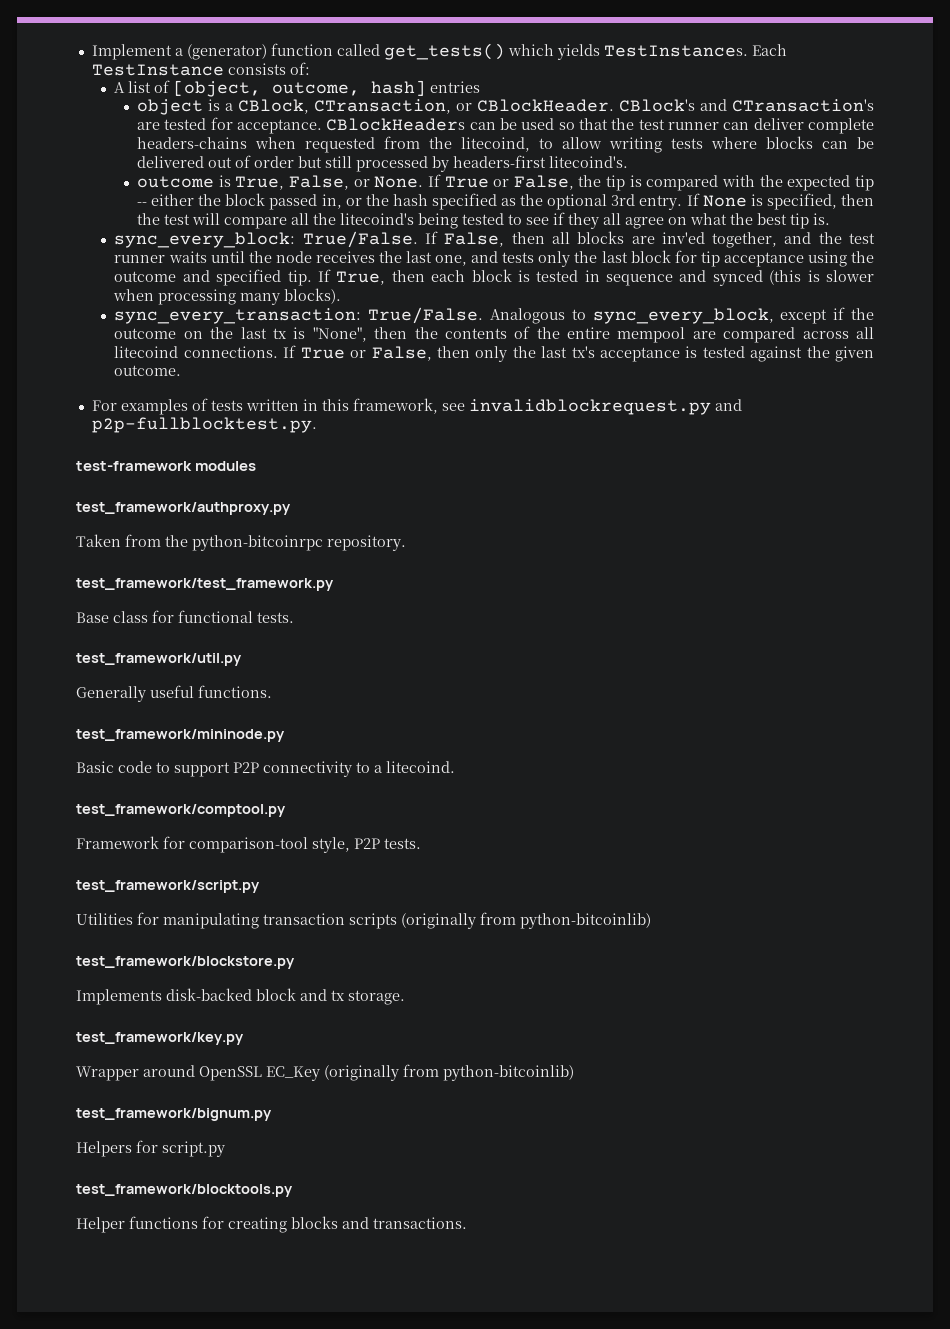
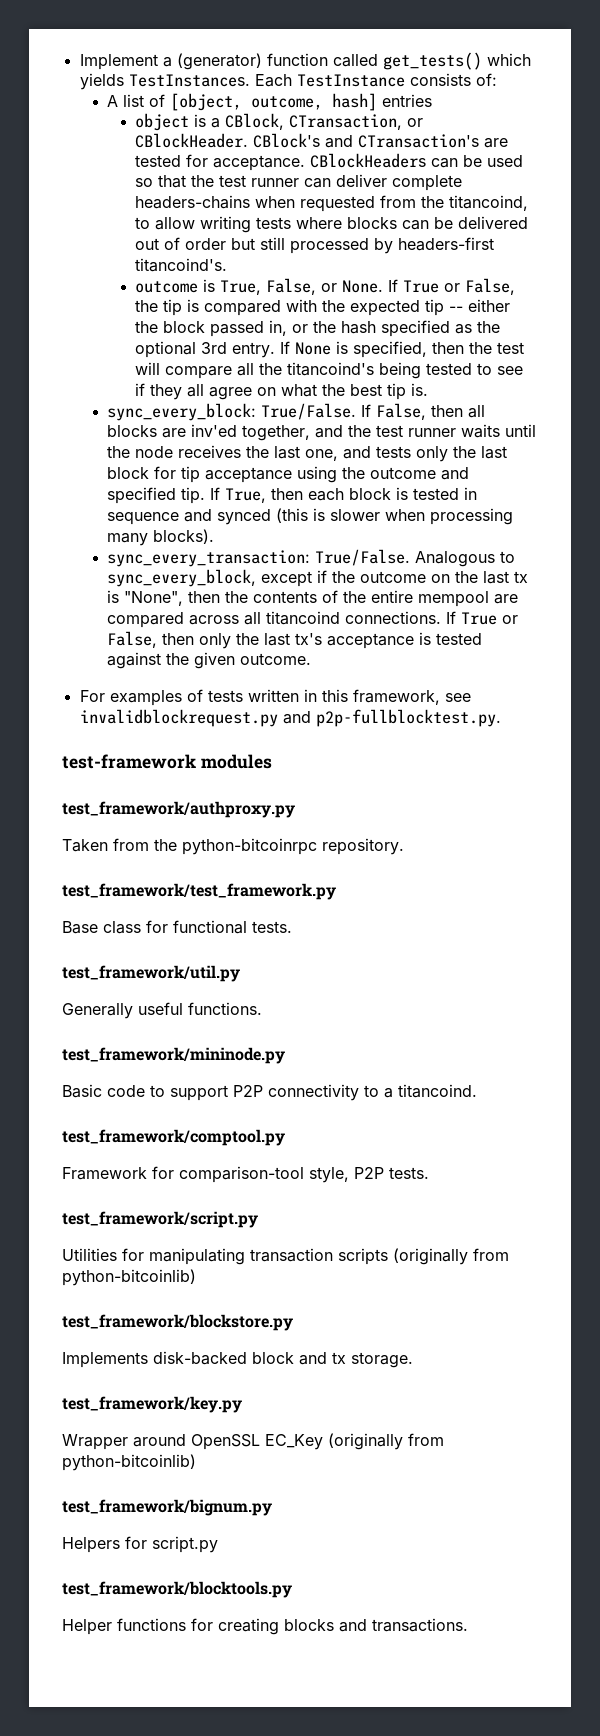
[461,137,531,152] litecoind, -> [449,195,529,211] titancoind,
[549,156,629,168] litecoind's. -> [135,258,228,272] titancoind's.
[340,213,415,225] litecoind's -> [287,362,375,376] titancoind's
[114,346,179,358] litecoind -> [266,611,341,625] titancoind
[386,761,455,773] litecoind. -> [398,1084,477,1098] titancoind.

